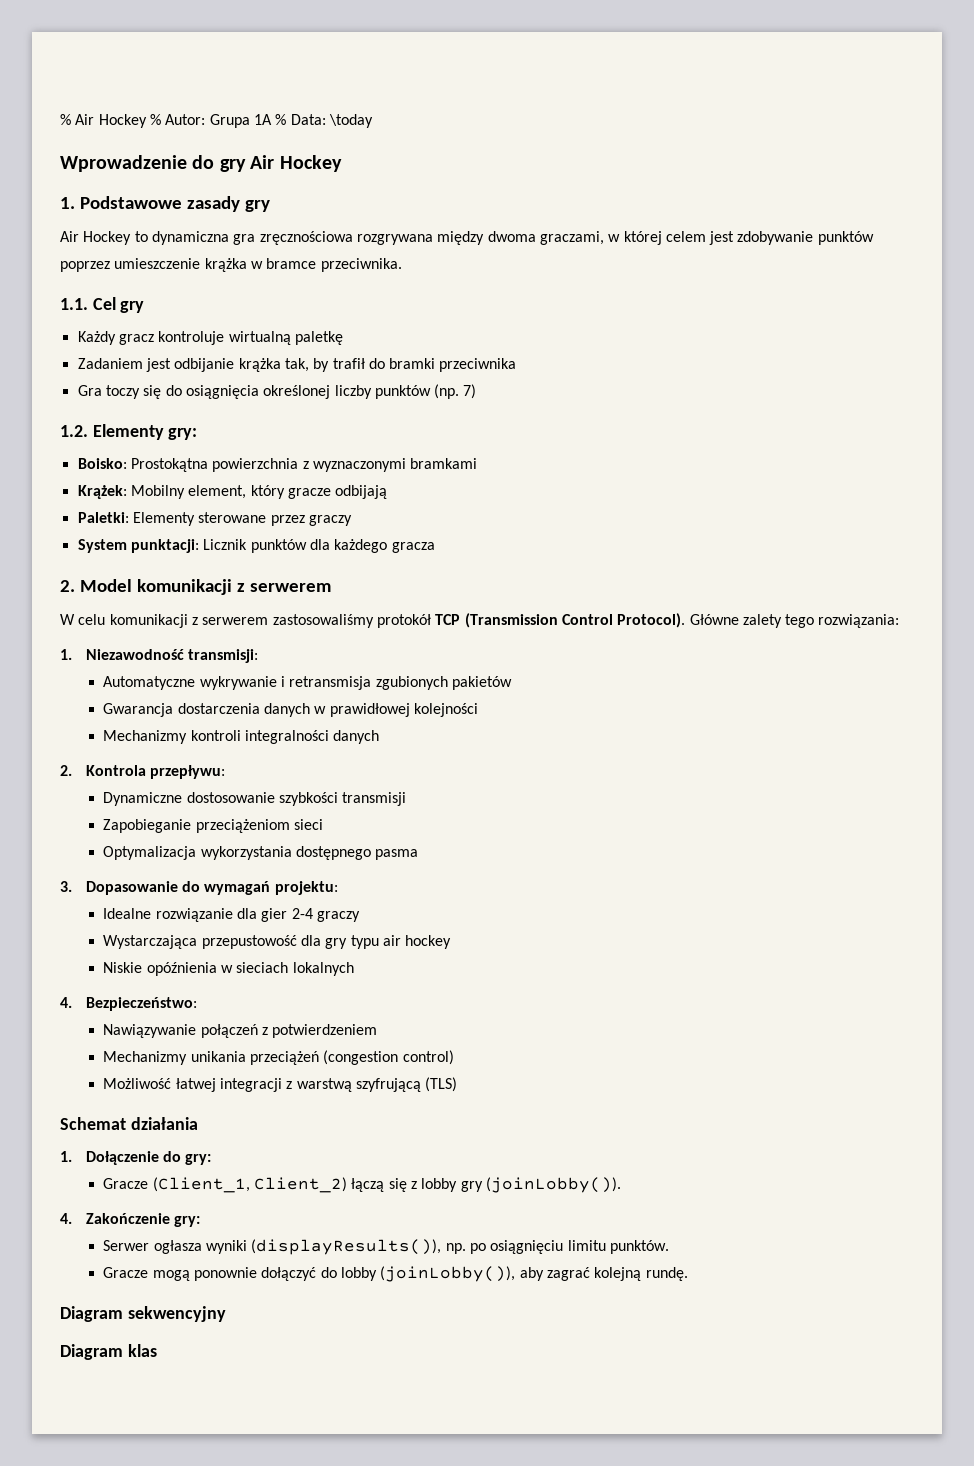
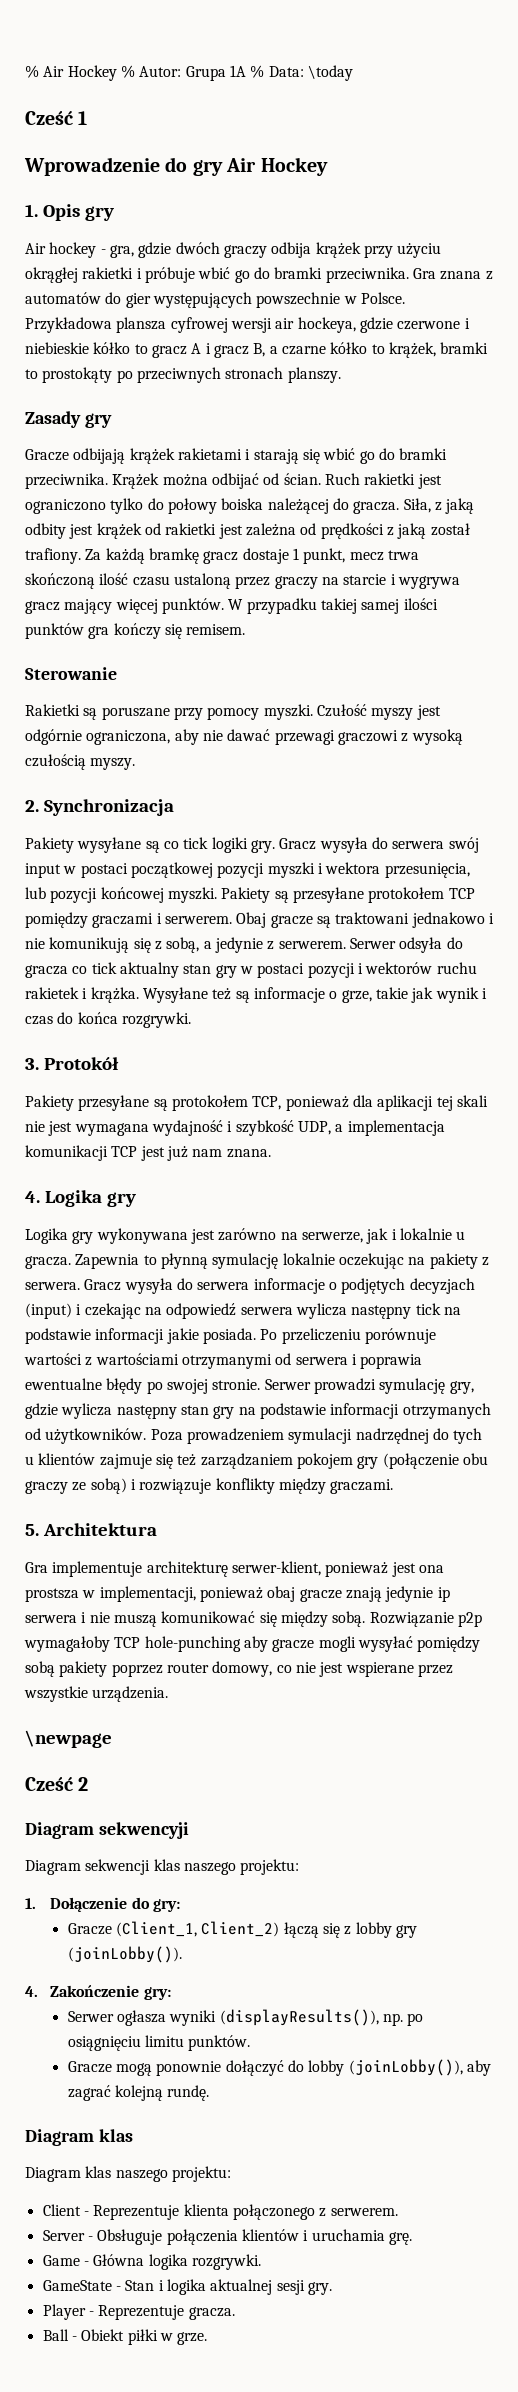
(373, 121) none -> [25,111,88,125] // Cześć 1
[79,196,240,212] Podstawowe zasady -> [42,204,80,221] Opis
[83,231,874,245] [60,258,402,272] [60,297,145,313] [77,331,343,345] [77,358,517,372] [77,384,477,399] [60,424,198,440] [77,458,478,472] [77,485,388,499] [77,512,352,526] [77,539,435,553] [60,579,331,595] [60,613,900,628] [60,649,259,663] [103,676,512,690] [103,703,478,717] [103,730,380,744] [60,765,226,779] [103,792,407,806] [103,819,323,833] [103,846,419,860] [60,881,338,895] [103,908,360,922] [103,935,452,949] [103,962,354,976] [60,997,197,1011] [103,1024,378,1038] [103,1050,454,1065] [103,1077,458,1092] [60,1117,198,1130] Hockey to dynamiczna gra zręcznościowa rozgrywana między dwoma graczami, w której celem jest zdobywanie punktów poprzez umieszczenie krążka w bramce przeciwnika. // 1.1. Cel gry // Każdy gracz kontroluje wirtualną paletkę // Zadaniem jest odbijanie krążka tak, by trafił do bramki przeciwnika // Gra toczy się do osiągnięcia określonej liczby punktów (np. 7) // 1.2. Elementy gry: // Boisko: Prostokątna powierzchnia z wyznaczonymi bramkami // Krążek: Mobilny element, który gracze odbijają // Paletki: Elementy sterowane przez graczy // System punktacji: Licznik punktów dla każdego gracza // 2. Model komunikacji z serwerem // W celu komunikacji z serwerem zastosowaliśmy protokół TCP (Transmission Control Protocol). Główne zalety tego rozwiązania: // 1. Niezawodność transmisji: // Automatyczne wykrywanie i retransmisja zgubionych pakietów // Gwarancja dostarczenia danych w prawidłowej kolejności // Mechanizmy kontroli integralności danych // 2. Kontrola przepływu: // Dynamiczne dostosowanie szybkości transmisji // Zapobieganie przeciążeniom sieci // Optymalizacja wykorzystania dostępnego pasma // 3. Dopasowanie do wymagań projektu: // Idealne rozwiązanie dla gier 2-4 graczy // Wystarczająca przepustowość dla gry typu air hockey // Niskie opóźnienia w sieciach lokalnych // 4. Bezpieczeństwo: // Nawiązywanie połączeń z potwierdzeniem // Mechanizmy unikania przeciążeń (congestion control) // Możliwość łatwej integracji z warstwą szyfrującą (TLS) // Schemat działania -> [49,242,442,258] [25,267,493,283] [25,292,405,308] [25,317,470,333] [25,342,489,358] [25,367,341,383] [25,411,112,428] [25,448,448,464] [25,473,442,489] [25,498,475,514] [25,523,470,539] [25,548,419,564] [25,573,460,589] [25,598,438,614] [25,623,246,639] [25,667,117,680] [25,704,441,720] [25,729,463,745] [25,754,136,770] [25,799,174,816] [25,837,479,853] [25,862,470,878] [25,887,475,903] [25,912,494,928] [25,937,463,953] [25,962,477,978] [25,987,487,1003] [25,1012,191,1028] [25,1057,119,1070] [25,1095,488,1111] [25,1120,445,1136] [25,1145,271,1161] [25,1190,136,1207] [25,1228,466,1244] [25,1253,489,1269] [25,1278,475,1294] [25,1303,461,1319] [25,1328,436,1344] [24,1353,423,1369] [25,1378,474,1394] [25,1403,491,1419] [25,1428,483,1444] [25,1453,488,1469] [25,1478,394,1494] [25,1523,157,1536] [25,1561,444,1577] [25,1586,450,1602] [25,1611,482,1627] [24,1636,481,1652] [25,1661,453,1677] [24,1686,169,1702] [25,1730,112,1748] [25,1777,89,1791] [25,1822,189,1839] [25,1859,300,1875] hockey - gra, gdzie dwóch graczy odbija krążek przy użyciu okrągłej rakietki i próbuje wbić go do bramki przeciwnika. Gra znana z automatów do gier występujących powszechnie w Polsce. Przykładowa plansza cyfrowej wersji air hockeya, gdzie czerwone i niebieskie kółko to gracz A i gracz B, a czarne kółko to krążek, bramki to prostokąty po przeciwnych stronach planszy. // Zasady gry // Gracze odbijają krążek rakietami i starają się wbić go do bramki przeciwnika. Krążek można odbijać od ścian. Ruch rakietki jest ograniczono tylko do połowy boiska należącej do gracza. Siła, z jaką odbity jest krążek od rakietki jest zależna od prędkości z jaką został trafiony. Za każdą bramkę gracz dostaje 1 punkt, mecz trwa skończoną ilość czasu ustaloną przez graczy na starcie i wygrywa gracz mający więcej punktów. W przypadku takiej samej ilości punktów gra kończy się remisem. // Sterowanie // Rakietki są poruszane przy pomocy myszki. Czułość myszy jest odgórnie ograniczona, aby nie dawać przewagi graczowi z wysoką czułością myszy. // 2. Synchronizacja // Pakiety wysyłane są co tick logiki gry. Gracz wysyła do serwera swój input w postaci początkowej pozycji myszki i wektora przesunięcia, lub pozycji końcowej myszki. Pakiety są przesyłane protokołem TCP pomiędzy graczami i serwerem. Obaj gracze są traktowani jednakowo i nie komunikują się z sobą, a jedynie z serwerem. Serwer odsyła do gracza co tick aktualny stan gry w postaci pozycji i wektorów ruchu rakietek i krążka. Wysyłane też są informacje o grze, takie jak wynik i czas do końca rozgrywki. // 3. Protokół // Pakiety przesyłane są protokołem TCP, ponieważ dla aplikacji tej skali nie jest wymagana wydajność i szybkość UDP, a implementacja komunikacji TCP jest już nam znana. // 4. Logika gry // Logika gry wykonywana jest zarówno na serwerze, jak i lokalnie u gracza. Zapewnia to płynną symulację lokalnie oczekując na pakiety z serwera. Gracz wysyła do serwera informacje o podjętych decyzjach (input) i czekając na odpowiedź serwera wylicza następny tick na podstawie informacji jakie posiada. Po przeliczeniu porównuje wartości z wartościami otrzymanymi od serwera i poprawia ewentualne błędy po swojej stronie. Serwer prowadzi symulację gry, gdzie wylicza następny stan gry na podstawie informacji otrzymanych od użytkowników. Poza prowadzeniem symulacji nadrzędnej do tych u klientów zajmuje się też zarządzaniem pokojem gry (połączenie obu graczy ze sobą) i rozwiązuje konflikty między graczami. // 5. Architektura // Gra implementuje architekturę serwer-klient, ponieważ jest ona prostsza w implementacji, ponieważ obaj gracze znają jedynie ip serwera i nie muszą komunikować się między sobą. Rozwiązanie p2p wymagałoby TCP hole-punching aby gracze mogli wysyłać pomiędzy sobą pakiety poprzez router domowy, co nie jest wspierane przez wszystkie urządzenia. // \newpage // Cześć 2 // Diagram sekwencyji // Diagram sekwencji klas naszego projektu:
[127,1306,226,1322] [60,1344,157,1360] sekwencyjny // Diagram klas -> [98,2129,133,2142] [25,2166,231,2182] [42,2204,398,2220] [42,2229,412,2245] [42,2254,261,2270] [42,2279,332,2295] [42,2304,235,2320] [42,2329,208,2345] klas // Diagram klas naszego projektu: // Client - Reprezentuje klienta połączonego z serwerem. // Server - Obsługuje połączenia klientów i uruchamia grę. // Game - Główna logika rozgrywki. // GameState - Stan i logika aktualnej sesji gry. // Player - Reprezentuje gracza. // Ball - Obiekt piłki w grze.

